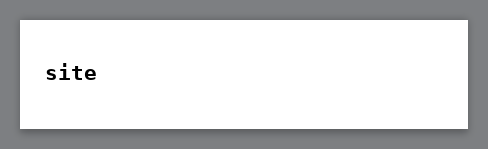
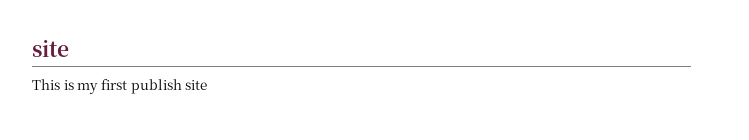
[45,63,97,80] site -> [32,39,69,57] [32,79,208,94] site // This is my first publish site

